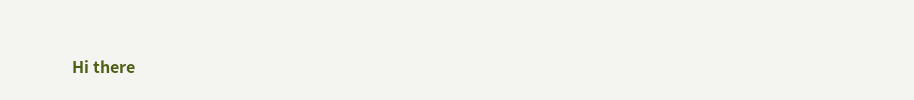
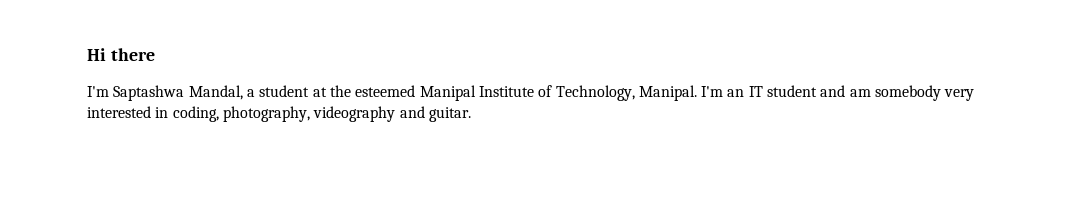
(136, 66) none -> [87,85,975,101] [87,106,471,122] // I'm Saptashwa Mandal, a student at the esteemed Manipal Institute of Technology, Manipal. I'm an IT student and am somebody very interested in coding, photography, videography and guitar.

